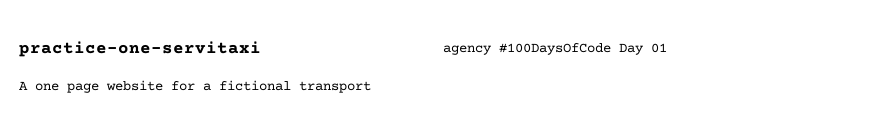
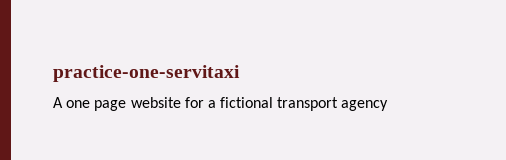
[499,43,667,55] #100DaysOfCode Day 01 -> (389, 105) none

